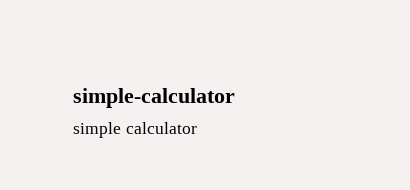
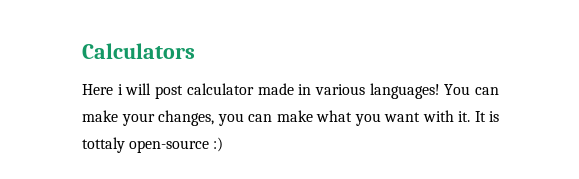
[73,88,235,108] [73,122,197,138] simple-calculator // simple calculator -> [82,43,195,59] [82,83,499,99] [82,110,499,126] [82,137,224,153] Calculators // Here i will post calculator made in various languages! You can make your changes, you can make what you want with it. It is tottaly open-source :)

